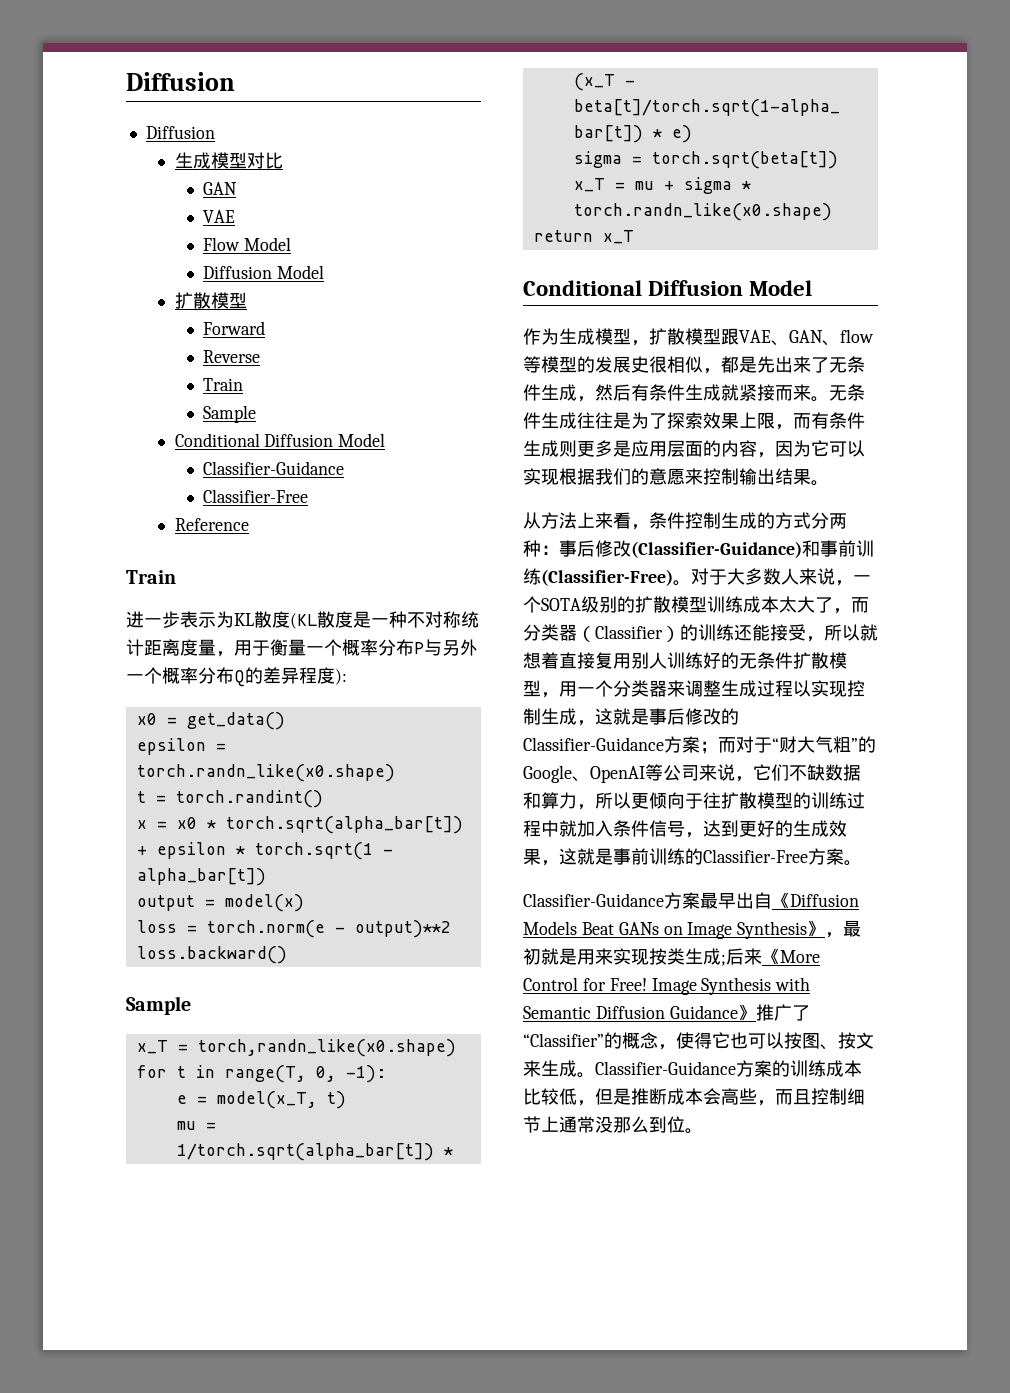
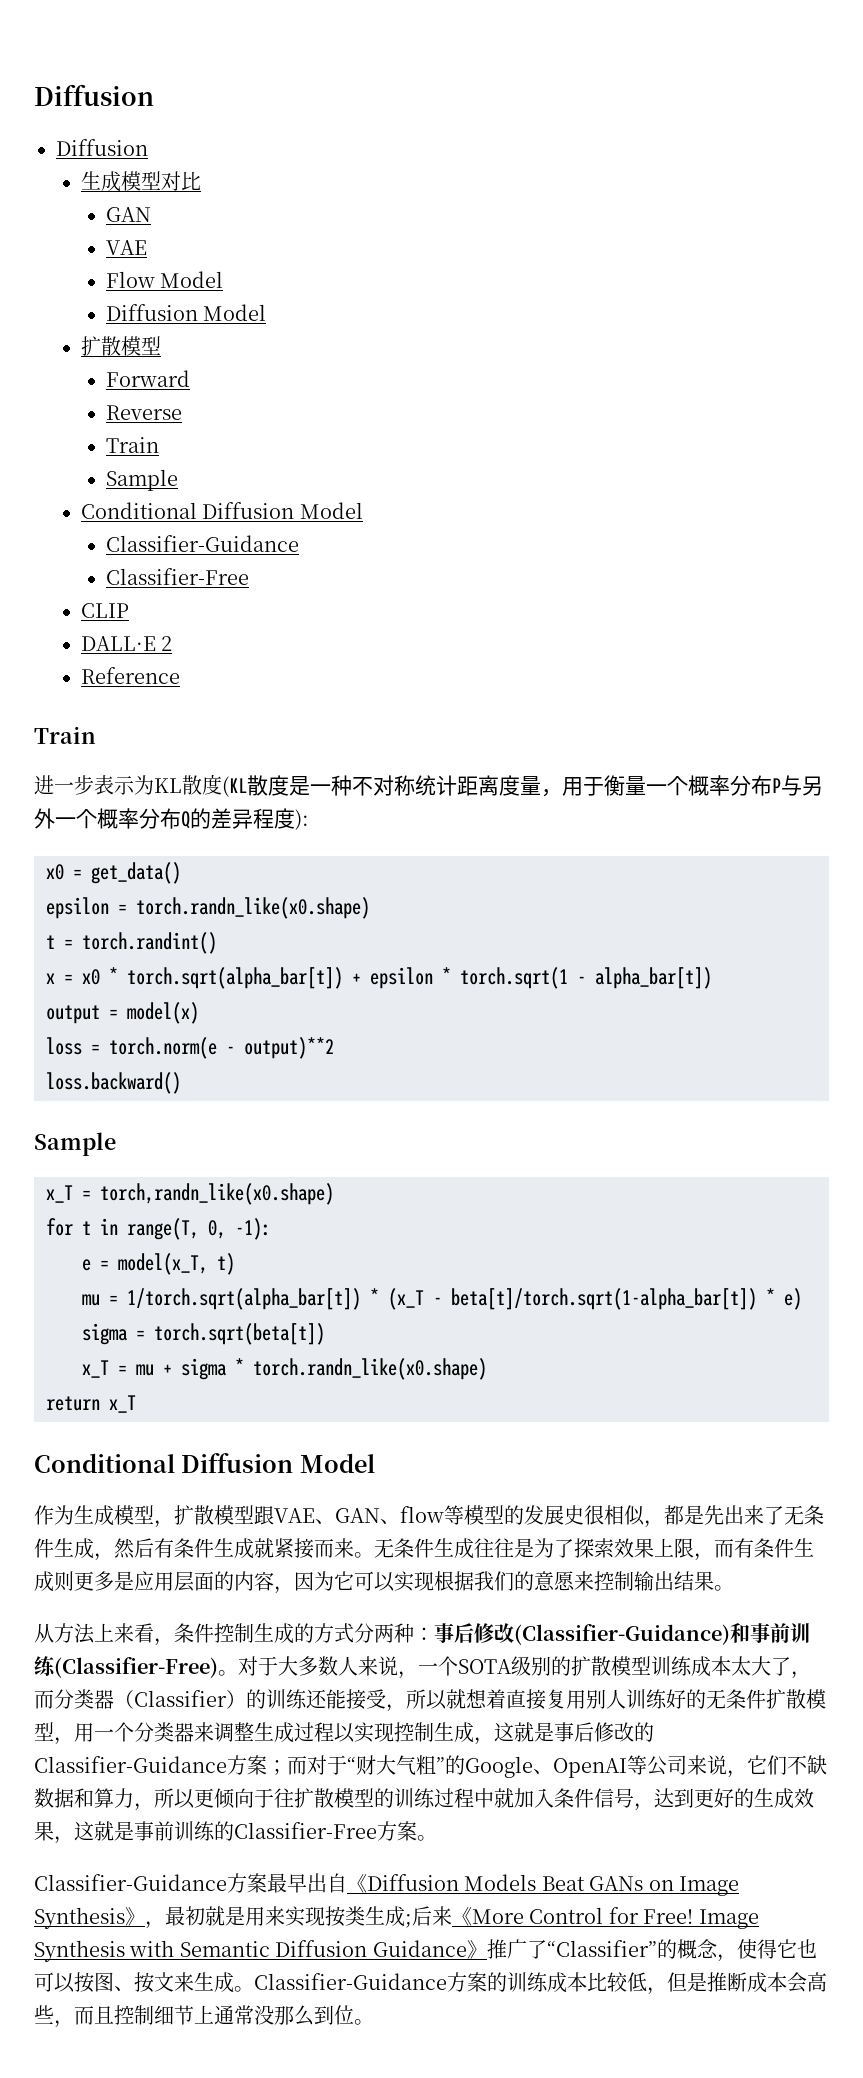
(309, 496) none -> [80,603,129,618] [80,636,173,651] // CLIP // DALL·E 2

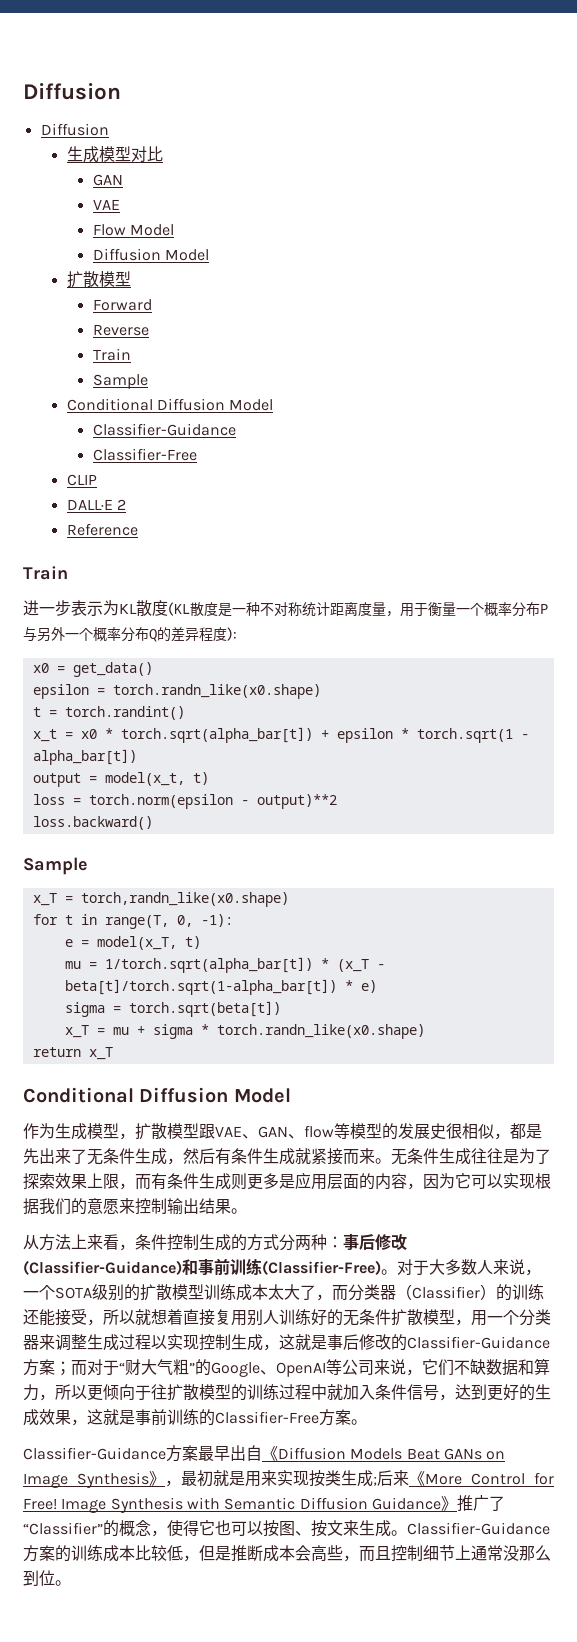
[46,973,55,984] x -> [32,729,57,742] x_t
[127,1002,199,1024] model(x) -> [104,772,209,786] model(x_t, t)
[109,1037,217,1059] torch.norm(e -> [88,794,233,809] torch.norm(epsilon

